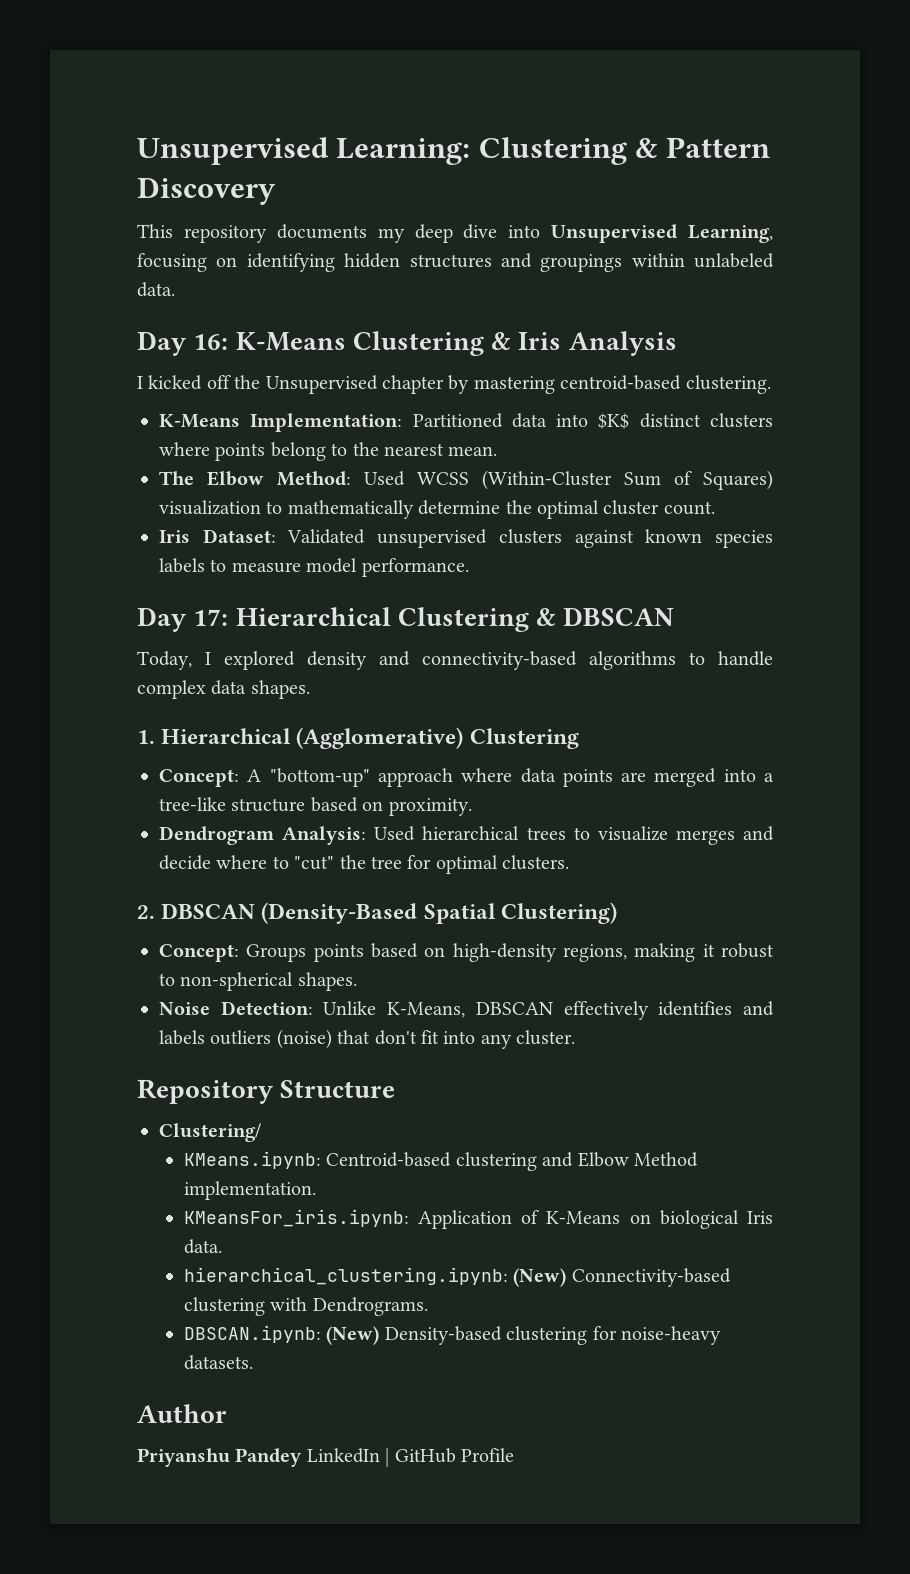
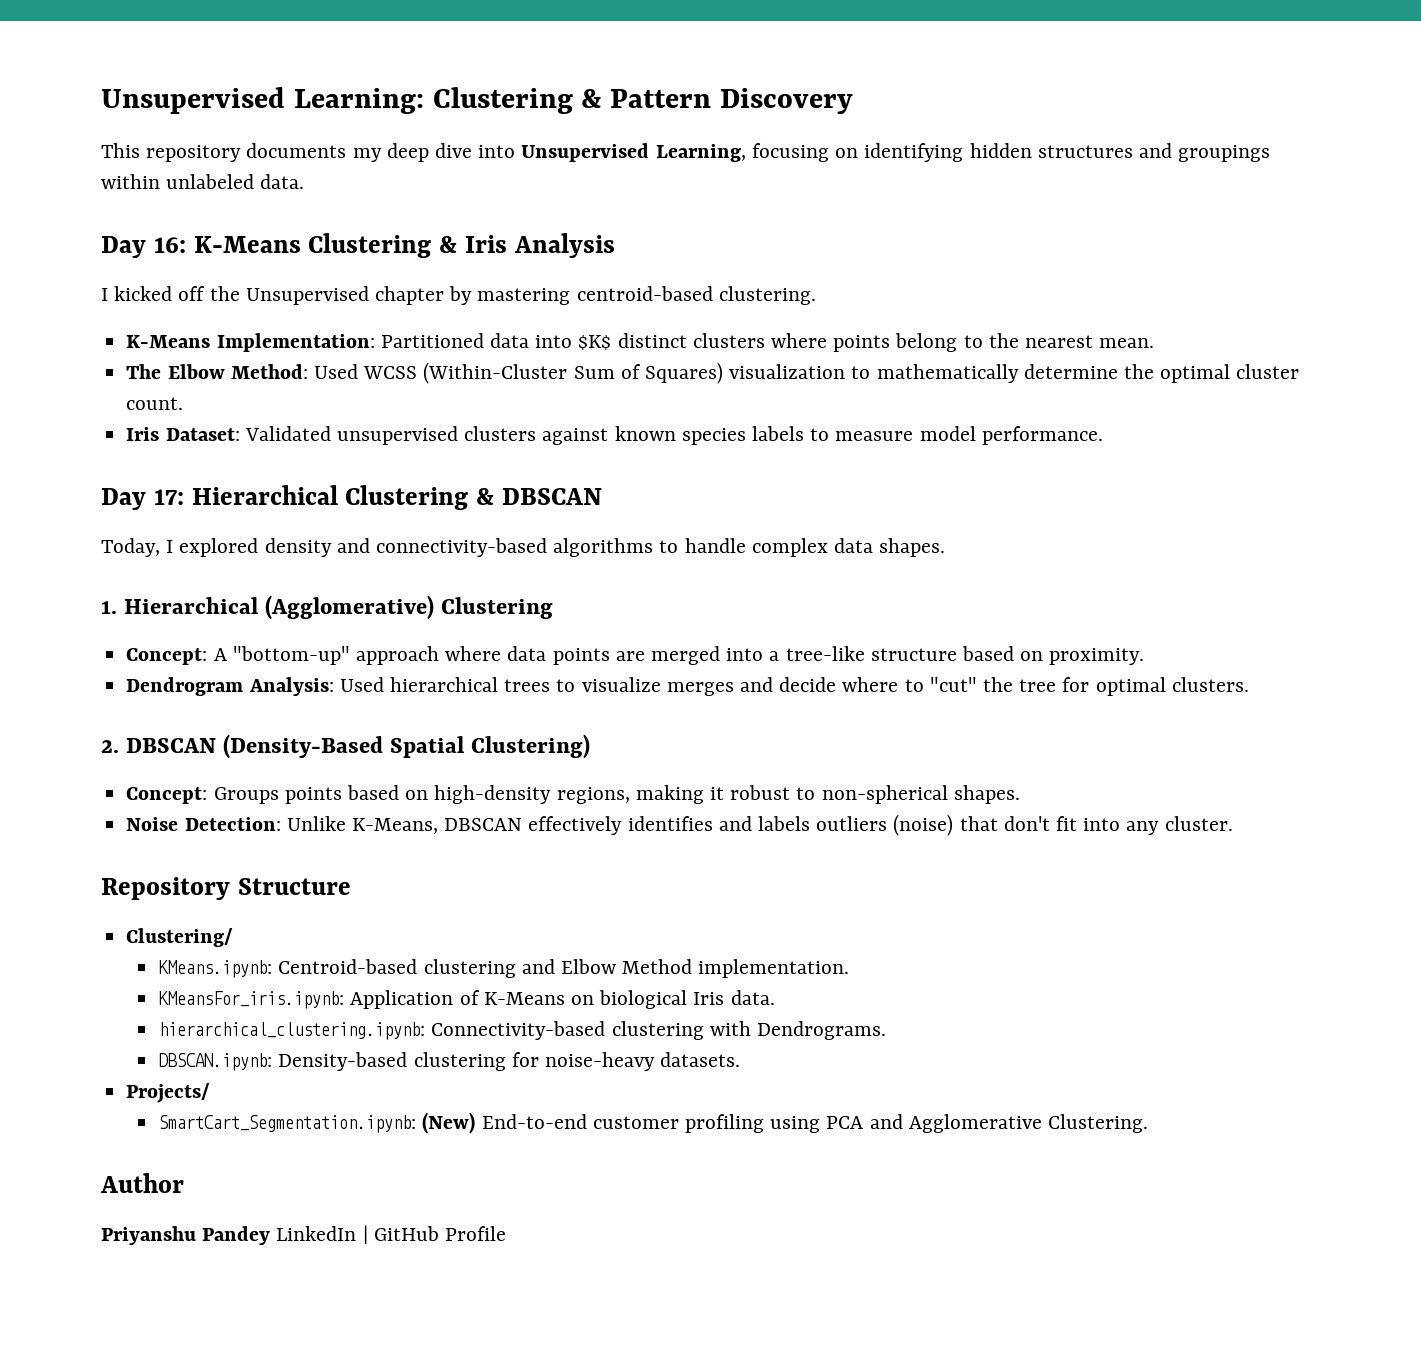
[513,1268,567,1287] (New) -> (426, 1031) none
[326,1326,380,1345] (New) -> (273, 1062) none
(253, 1362) none -> [126,1083,211,1103] [159,1112,1149,1134] // Projects/ // SmartCart_Segmentation.ipynb: (New) End-to-end customer profiling using PCA and Agglomerative Clustering.

